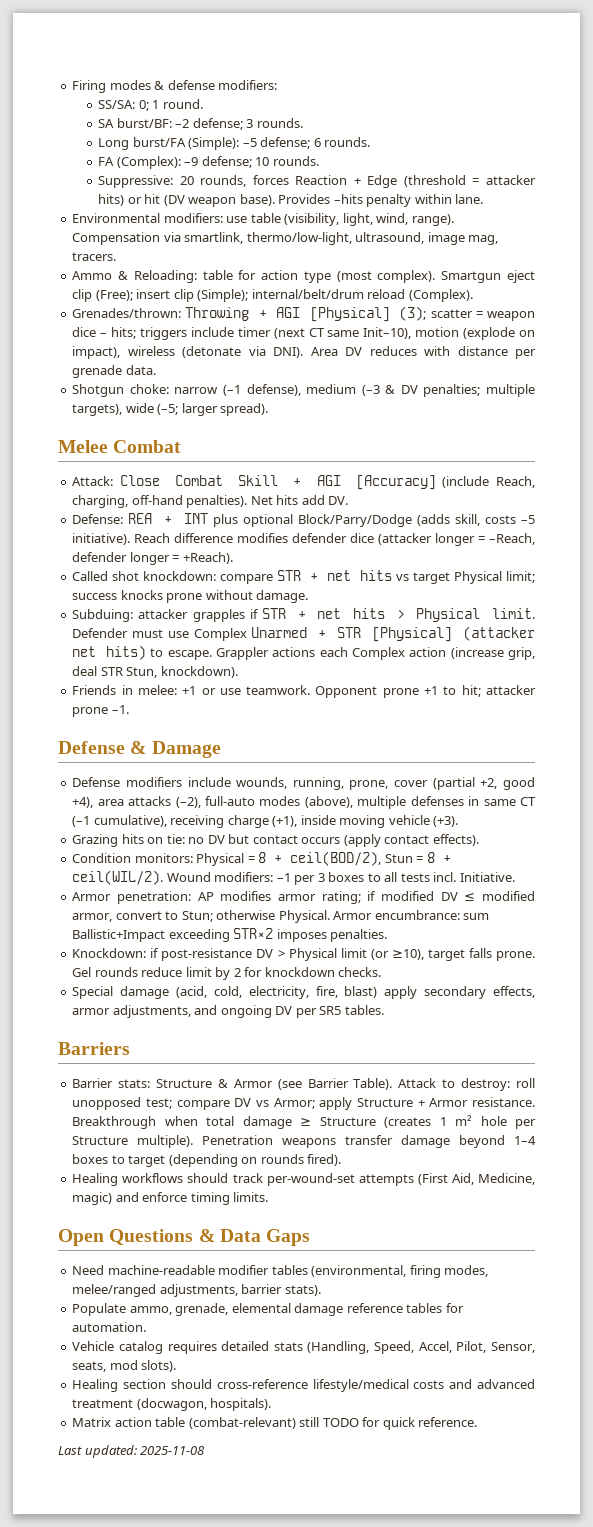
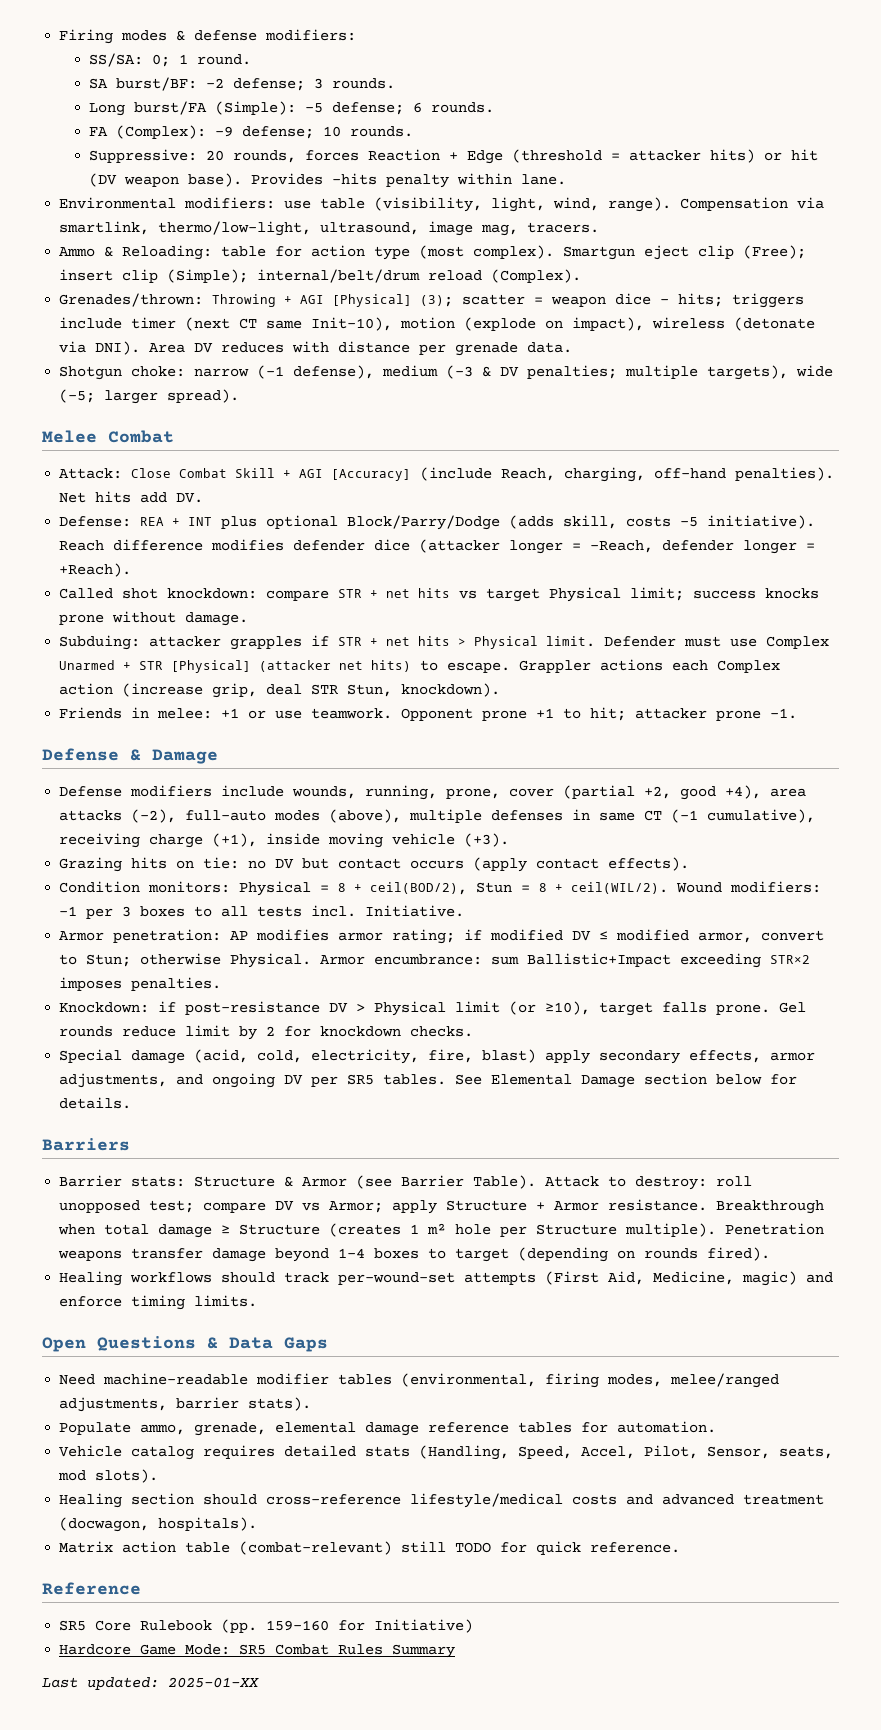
(384, 1010) none -> [455,1073,798,1088] [59,1097,132,1109] See Elemental Damage section below for details.
(478, 1422) none -> [42,1582,141,1595] [59,1619,474,1633] [59,1644,456,1658] // Reference // SR5 Core Rulebook (pp. 159-160 for Initiative) // Hardcore Game Mode: SR5 Combat Rules Summary
[140,1446,206,1455] 2025-11-08 -> [168,1677,259,1688] 2025-01-XX

